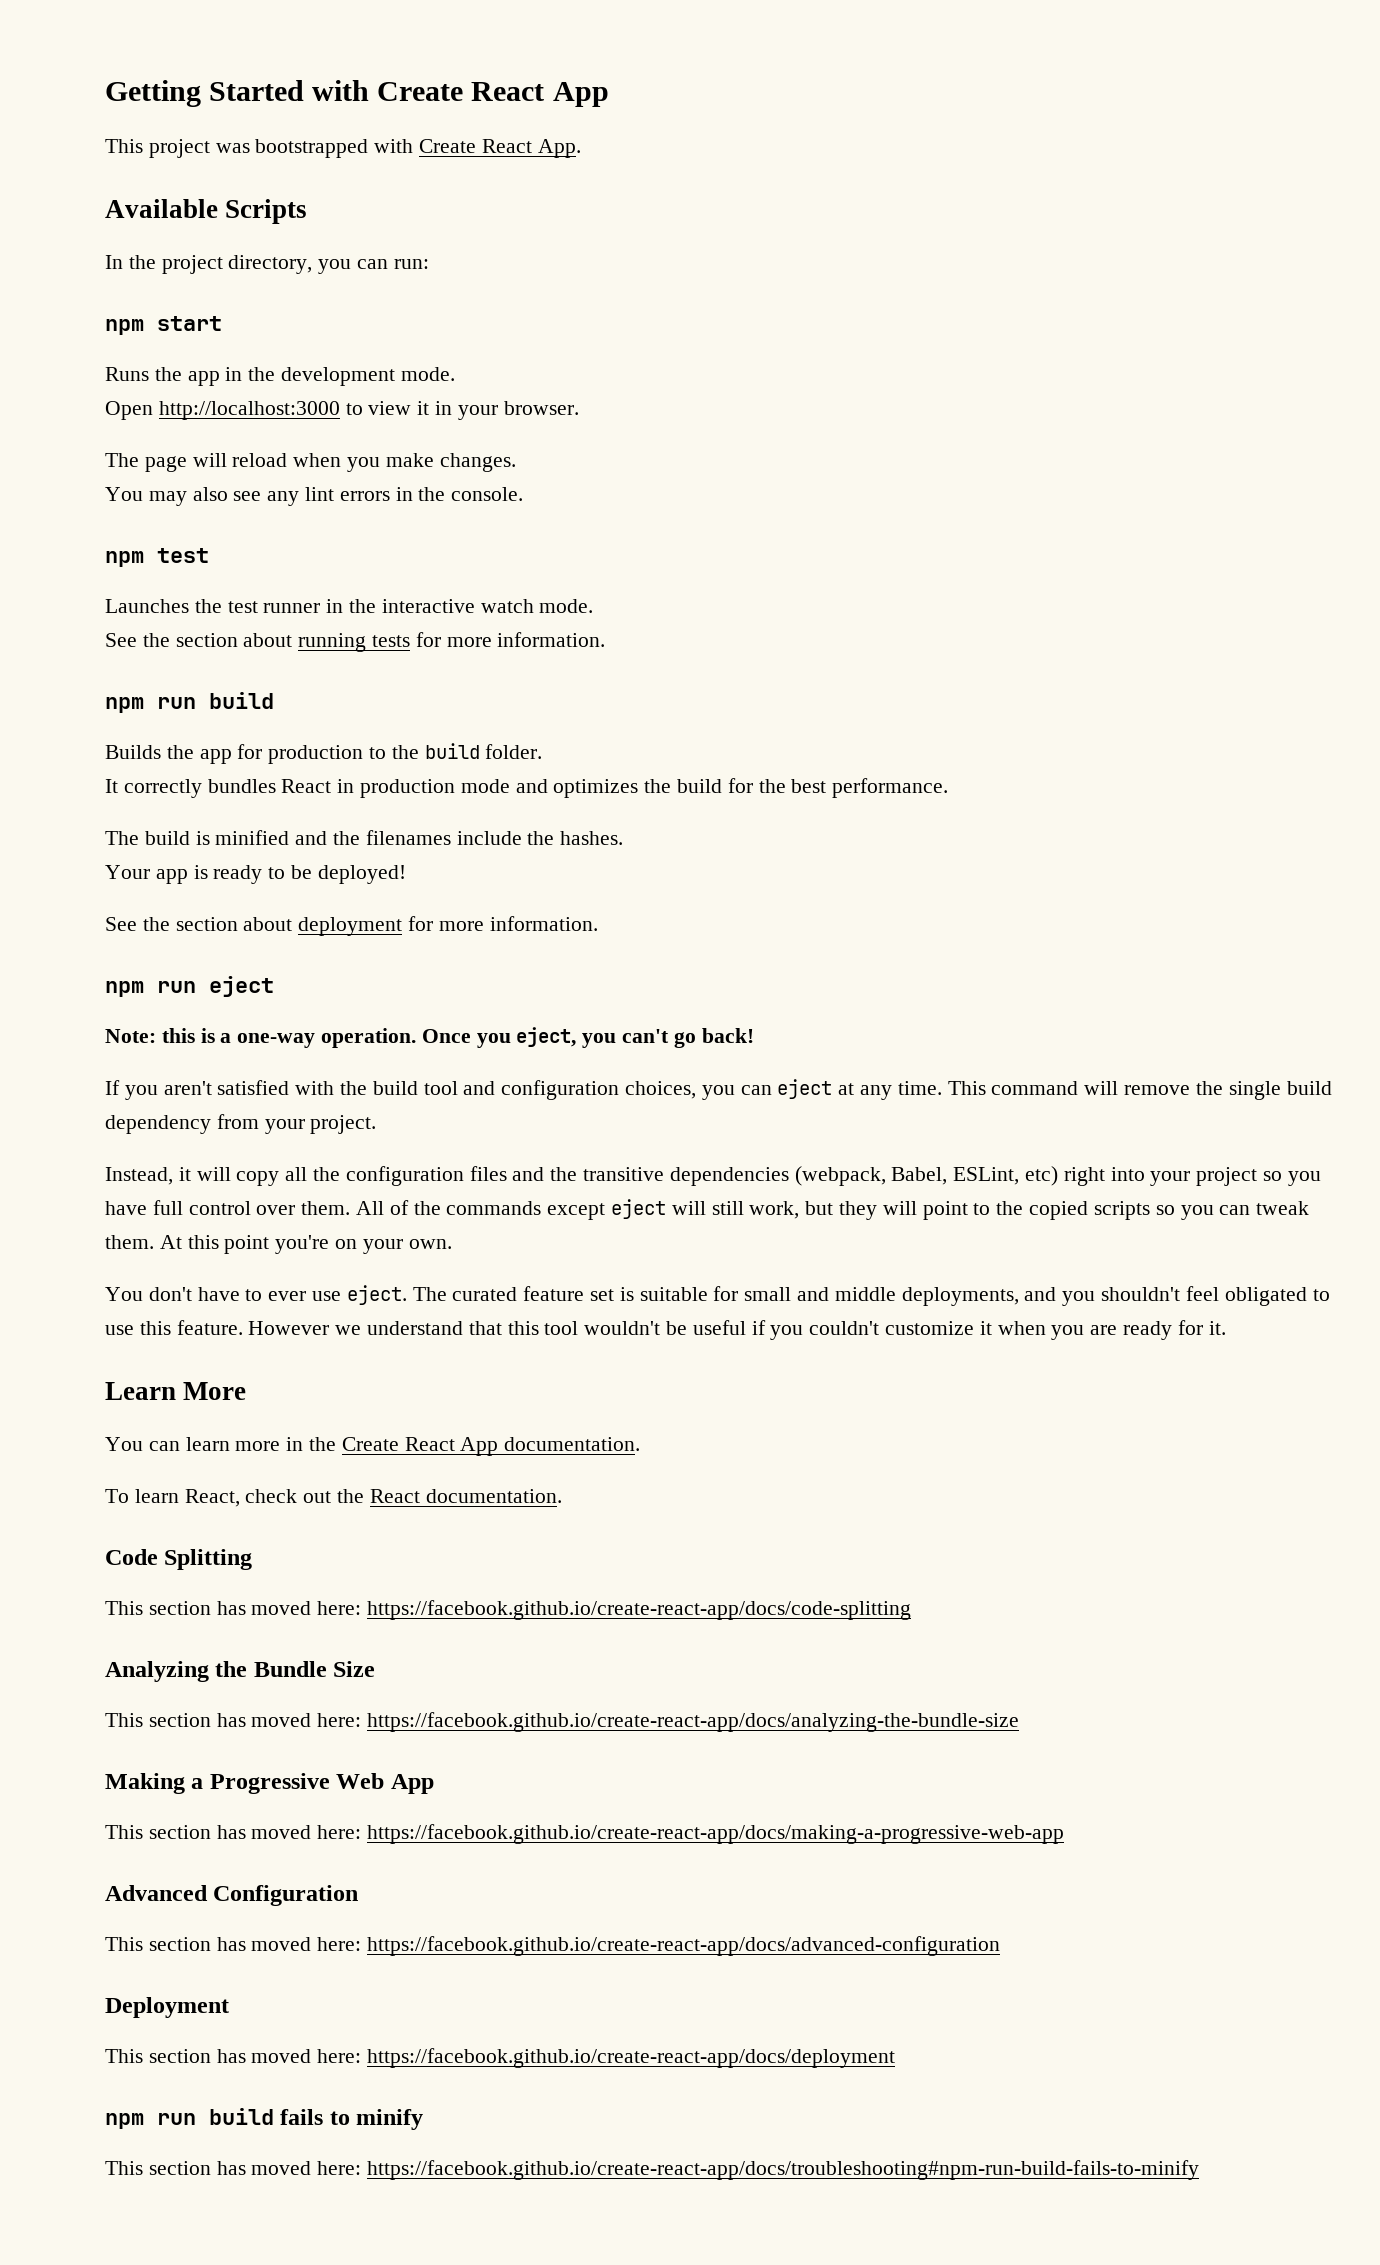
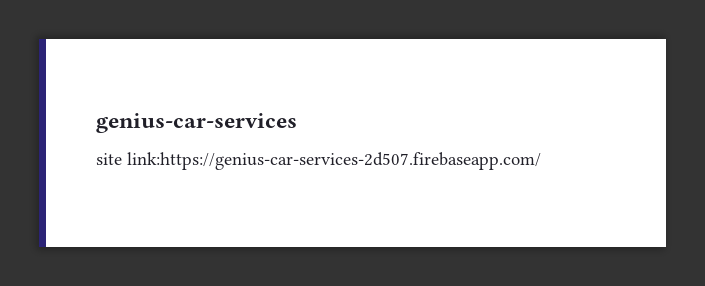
[105,80,609,107] [105,139,581,158] [105,199,308,224] [105,255,429,274] [105,316,222,335] [105,367,455,386] [105,401,579,420] [105,453,516,472] [105,487,524,506] [105,548,209,567] [105,599,594,613] [105,632,606,652] [105,692,274,713] [105,743,543,764] [105,778,949,798] [105,830,624,845] [105,865,406,884] [105,916,598,936] [105,976,274,997] [105,1027,754,1048] [105,1079,1332,1100] [105,1114,377,1134] [105,1166,1321,1186] [105,1199,1310,1220] [105,1235,452,1254] [105,1285,1330,1306] [105,1320,1226,1340] [105,1382,247,1400] [105,1437,641,1456] [105,1489,562,1507] [105,1549,253,1570] [105,1600,912,1620] [105,1661,376,1682] [105,1712,1020,1732] [105,1773,434,1794] [105,1824,1065,1844] [105,1885,359,1906] [105,1936,1001,1956] [105,1997,229,2018] [105,2048,896,2068] [105,2108,424,2130] [105,2160,1200,2180] Getting Started with Create React App // This project was bootstrapped with Create React App. // Available Scripts // In the project directory, you can run: // npm start // Runs the app in the development mode. // Open http://localhost:3000 to view it in your browser. // The page will reload when you make changes. // You may also see any lint errors in the console. // npm test // Launches the test runner in the interactive watch mode. // See the section about running tests for more information. // npm run build // Builds the app for production to the build folder. // It correctly bundles React in production mode and optimizes the build for the best performance. // The build is minified and the filenames include the hashes. // Your app is ready to be deployed! // See the section about deployment for more information. // npm run eject // Note: this is a one-way operation. Once you eject, you can't go back! // If you aren't satisfied with the build tool and configuration choices, you can eject at any time. This command will remove the single build dependency from your project. // Instead, it will copy all the configuration files and the transitive dependencies (webpack, Babel, ESLint, etc) right into your project so you have full control over them. All of the commands except eject will still work, but they will point to the copied scripts so you can tweak them. At this point you're on your own. // You don't have to ever use eject. The curated feature set is suitable for small and middle deployments, and you shouldn't feel obligated to use this feature. However we understand that this tool wouldn't be useful if you couldn't customize it when you are ready for it. // Learn More // You can learn more in the Create React App documentation. // To learn React, check out the React documentation. // Code Splitting // This section has moved here: https://facebook.github.io/create-react-app/docs/code-splitting // Analyzing the Bundle Size // This section has moved here: https://facebook.github.io/create-react-app/docs/analyzing-the-bundle-size // Making a Progressive Web App // This section has moved here: https://facebook.github.io/create-react-app/docs/making-a-progressive-web-app // Advanced Configuration // This section has moved here: https://facebook.github.io/create-react-app/docs/advanced-configuration // Deployment // This section has moved here: https://facebook.github.io/create-react-app/docs/deployment // npm run build fails to minify // This section has moved here: https://facebook.github.io/create-react-app/docs/troubleshooting#npm-run-build-fails-to-minify -> [96,113,297,133] [96,152,541,170] genius-car-services // site link:https://genius-car-services-2d507.firebaseapp.com/

